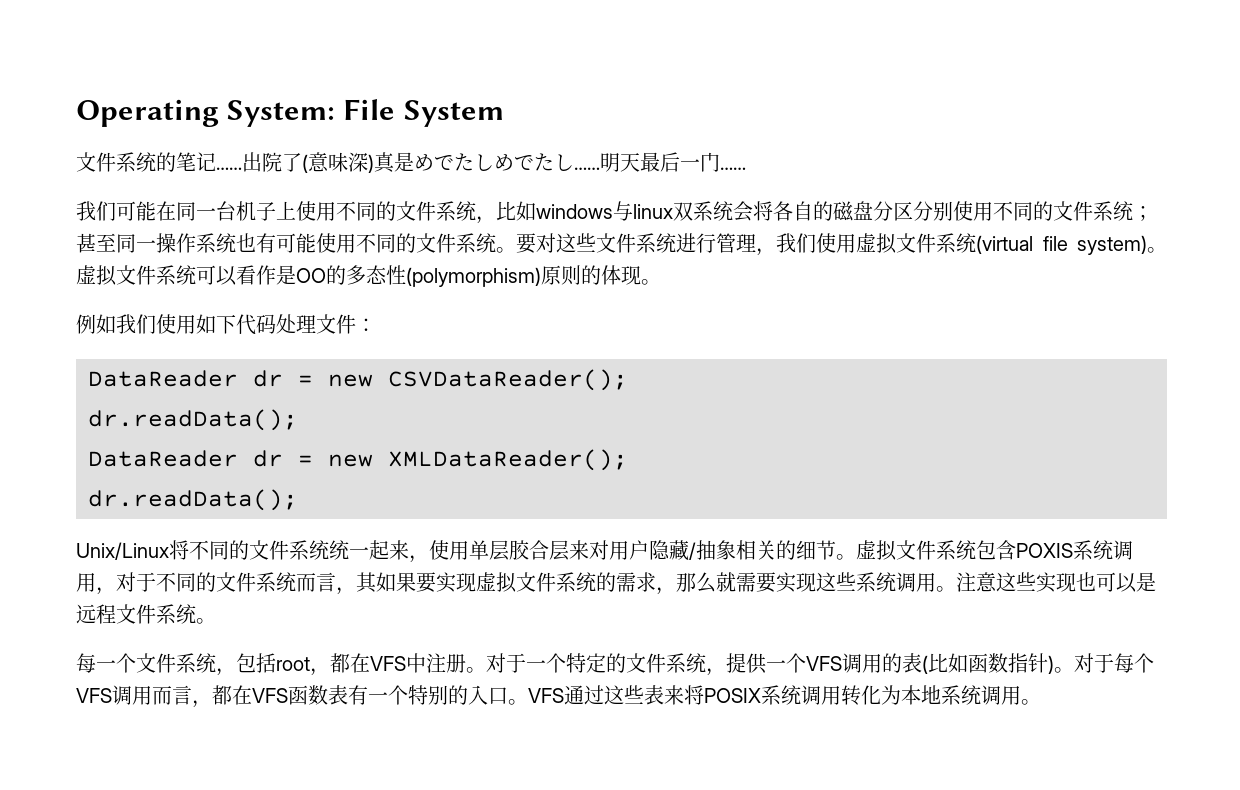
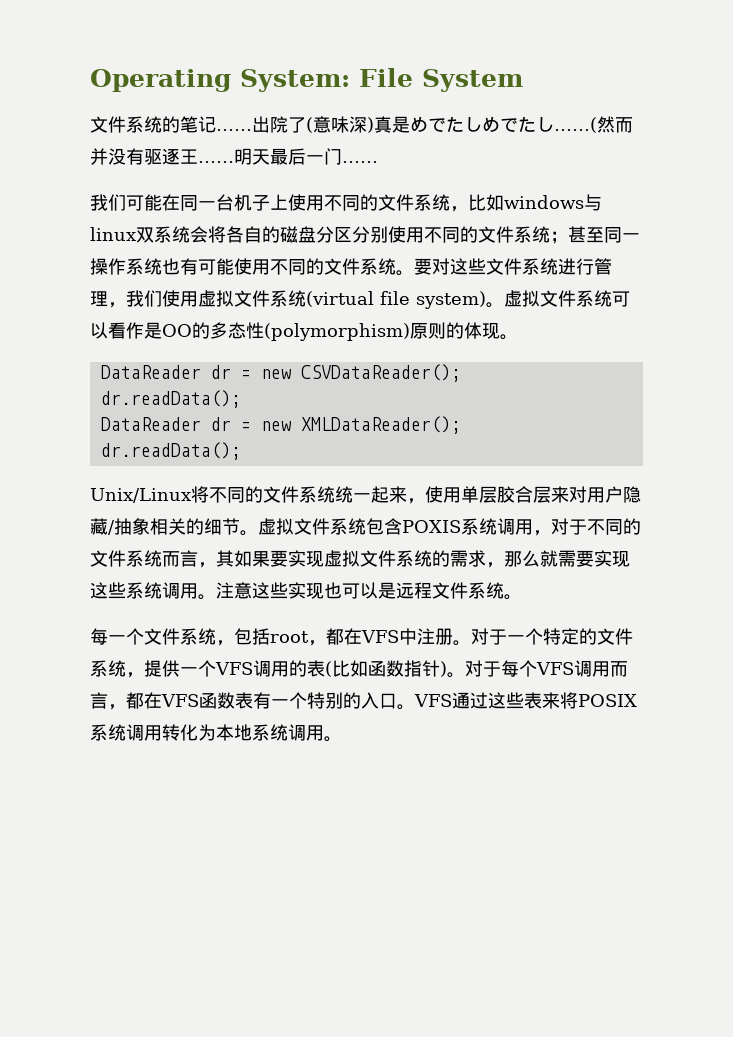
(574, 162) none -> [554,116,633,133] [90,148,198,165] ……(然而并没有驱逐王
[76,314,376,335] // 例如我们使用如下代码处理文件： -> (518, 337) none

